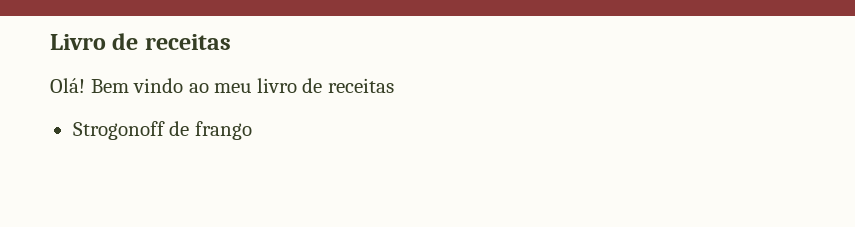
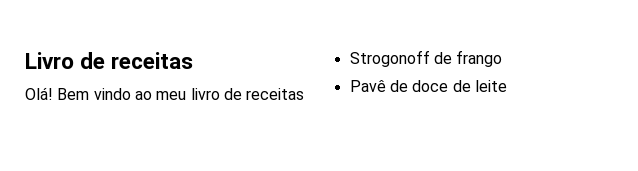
(252, 130) none -> [349,80,507,92] // Pavê de doce de leite

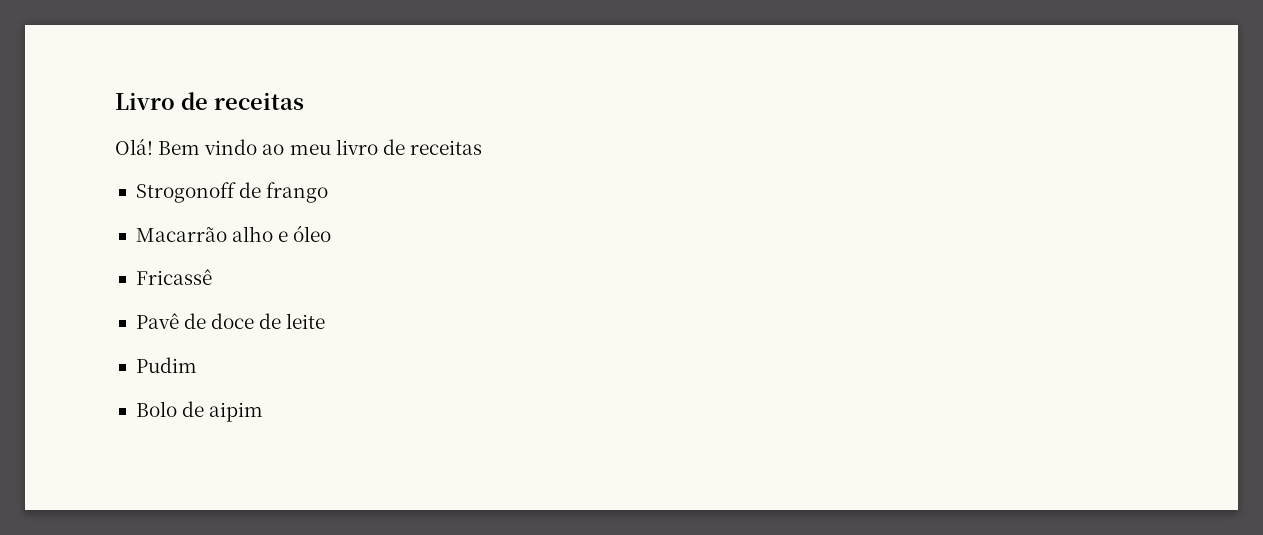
(503, 58) none -> [135,225,332,242] [135,269,212,285] // Macarrão alho e óleo // Fricassê
(507, 86) none -> [135,357,197,373] [135,401,264,422] // Pudim // Bolo de aipim

